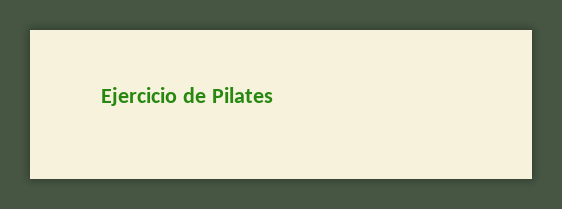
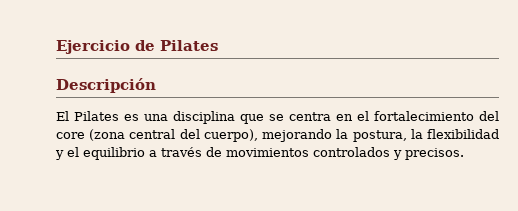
(273, 95) none -> [56,78,156,93] [56,111,499,124] [56,129,500,142] [55,147,464,160] // Descripción // El Pilates es una disciplina que se centra en el fortalecimiento del core (zona central del cuerpo), mejorando la postura, la flexibilidad y el equilibrio a través de movimientos controlados y precisos.

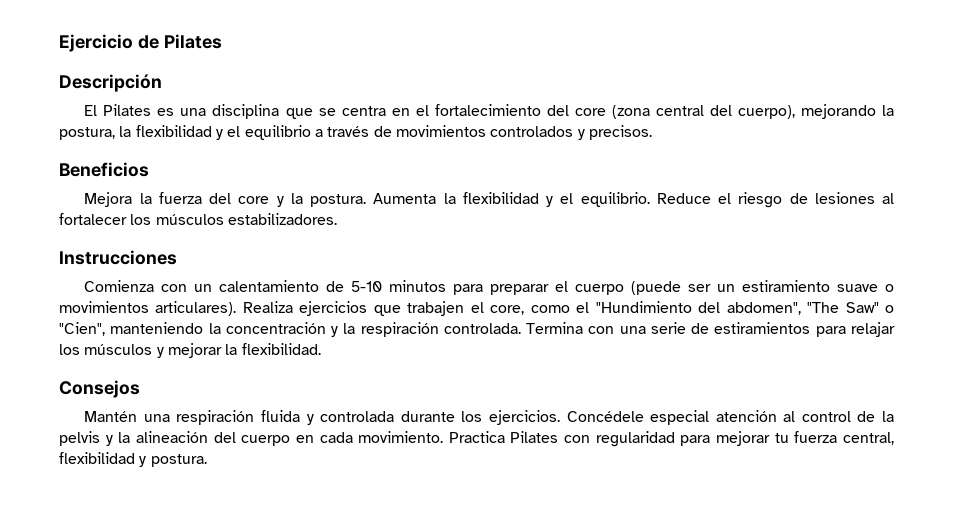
(464, 154) none -> [59,162,149,177] [84,192,894,208] [59,213,337,225] [59,250,177,265] [84,280,894,295] [59,301,895,316] [59,322,895,337] [59,343,321,358] [59,380,140,398] [84,410,894,425] [59,431,894,447] [59,452,207,467] // Beneficios // Mejora la fuerza del core y la postura. Aumenta la flexibilidad y el equilibrio. Reduce el riesgo de lesiones al fortalecer los músculos estabilizadores. // Instrucciones // Comienza con un calentamiento de 5-10 minutos para preparar el cuerpo (puede ser un estiramiento suave o movimientos articulares). Realiza ejercicios que trabajen el core, como el "Hundimiento del abdomen", "The Saw" o "Cien", manteniendo la concentración y la respiración controlada. Termina con una serie de estiramientos para relajar los músculos y mejorar la flexibilidad. // Consejos // Mantén una respiración fluida y controlada durante los ejercicios. Concédele especial atención al control de la pelvis y la alineación del cuerpo en cada movimiento. Practica Pilates con regularidad para mejorar tu fuerza central, flexibilidad y postura.

